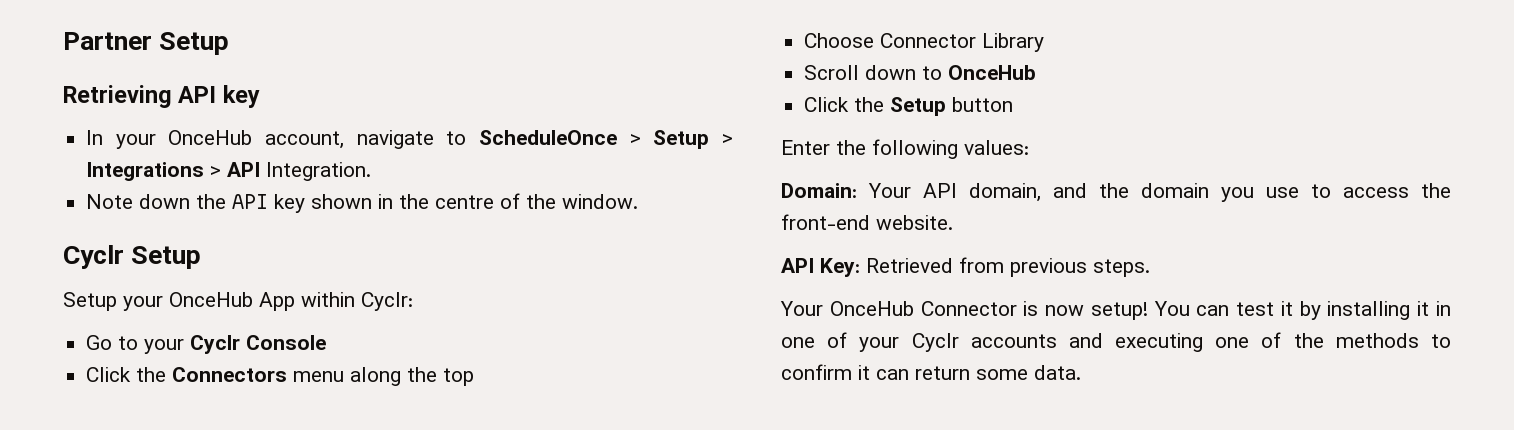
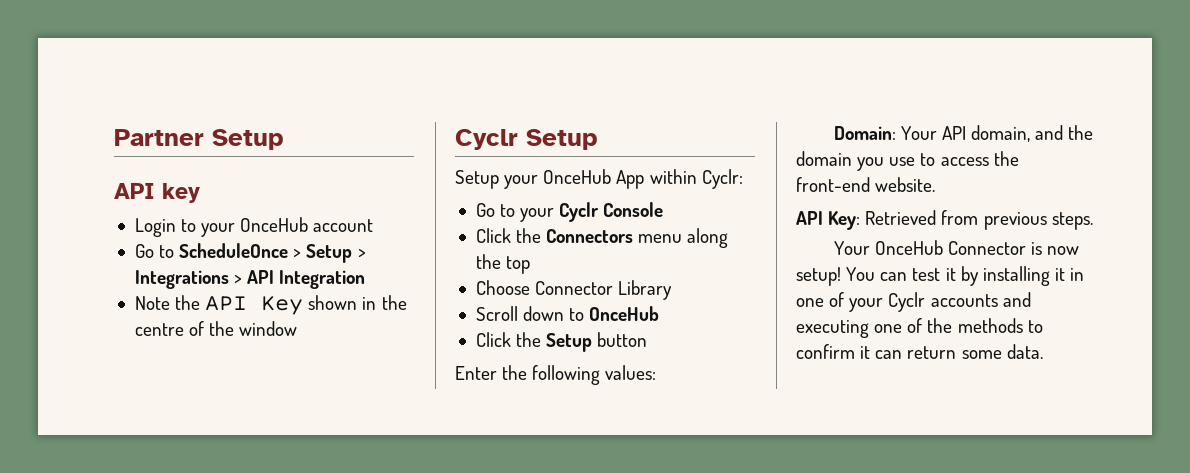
[63,85,172,108] Retrieving -> (284, 139) none
[86,130,434,149] In your OnceHub account, navigate -> [134,217,374,237] [134,244,154,258] Login to your OnceHub account // Go
[266,162,372,181] Integration. -> [279,270,366,289] Integration
[139,194,191,209] down -> (170, 303) none
[274,194,306,213] key -> [261,296,304,315] Key
[562,194,639,209] window. -> [239,321,298,336] window

